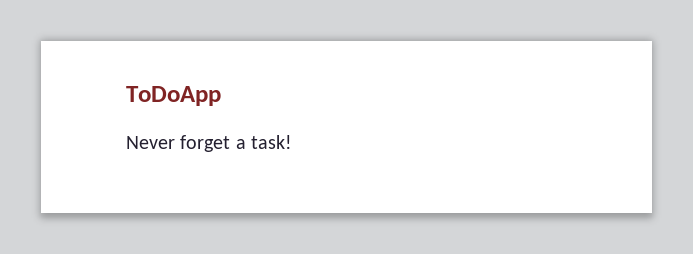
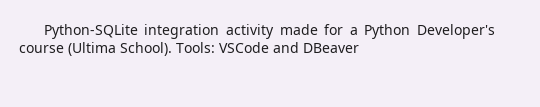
[126,86,221,106] [126,135,293,152] ToDoApp // Never forget a task! -> [43,24,495,39] [19,42,359,56] Python-SQLite integration activity made for a Python Developer's course (Ultima School). Tools: VSCode and DBeaver

